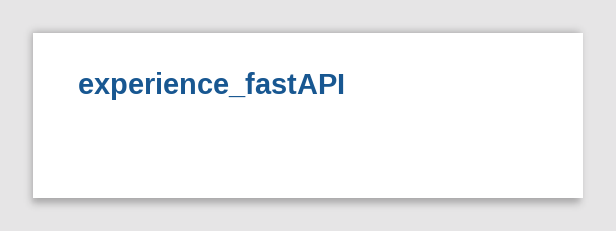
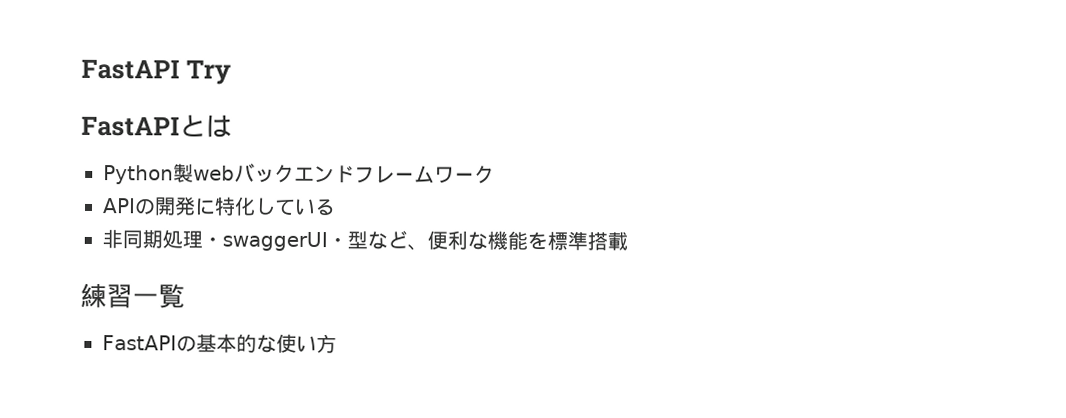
[78,72,345,100] experience_fastAPI -> [81,58,231,85] [81,114,232,138] [103,162,495,185] [102,196,336,216] [102,229,628,252] [80,282,185,309] [102,333,337,354] FastAPI Try // FastAPIとは // Python製webバックエンドフレームワーク // APIの開発に特化している // 非同期処理・swaggerUI・型など、便利な機能を標準搭載 // 練習一覧 // FastAPIの基本的な使い方

